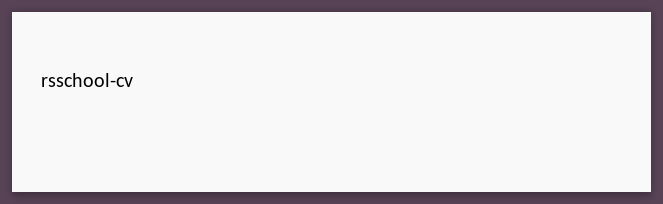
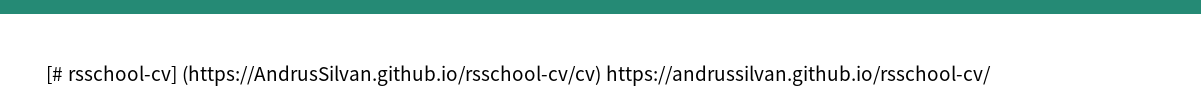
[41,73,133,87] rsschool-cv -> [46,65,992,86] [# rsschool-cv] (https://AndrusSilvan.github.io/rsschool-cv/cv) https://andrussilvan.github.io/rsschool-cv/

